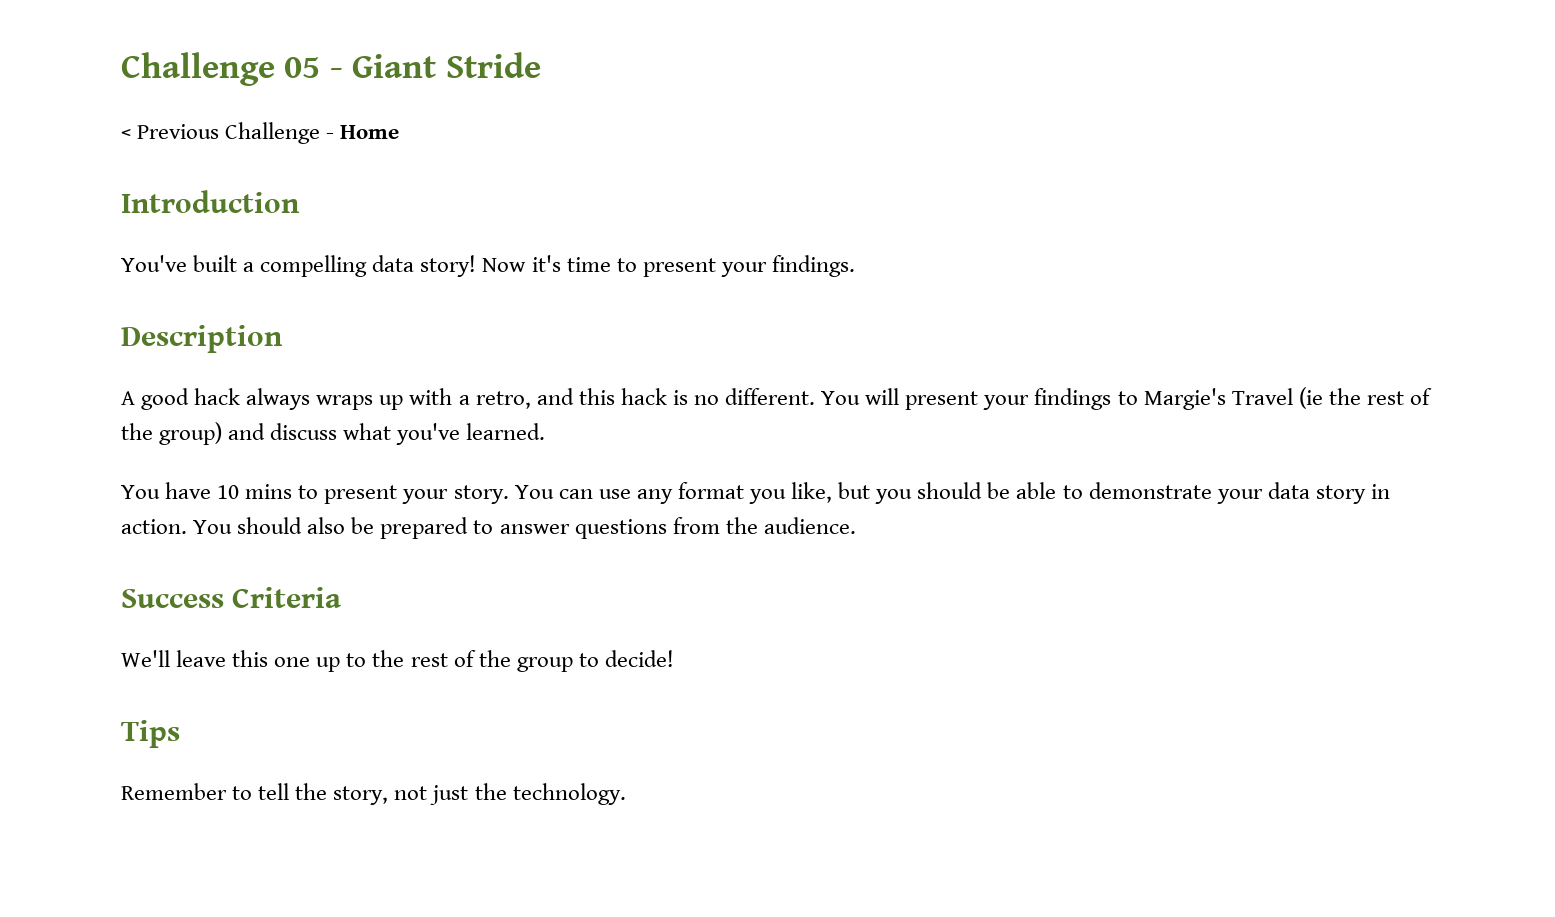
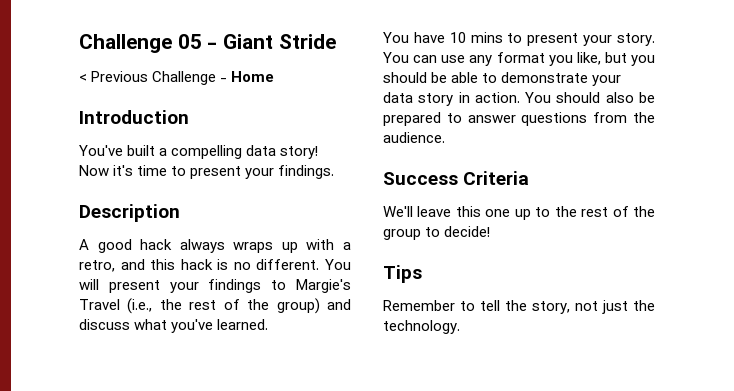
[1298,387,1323,409] (ie -> [127,298,153,314] (i.e.,

